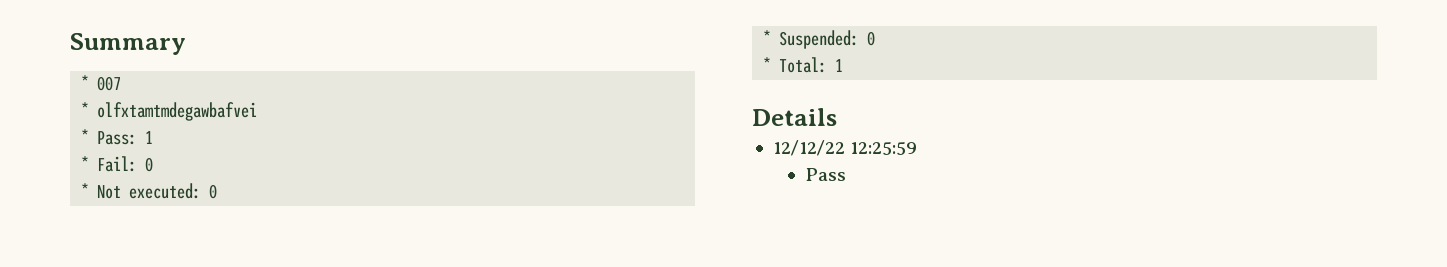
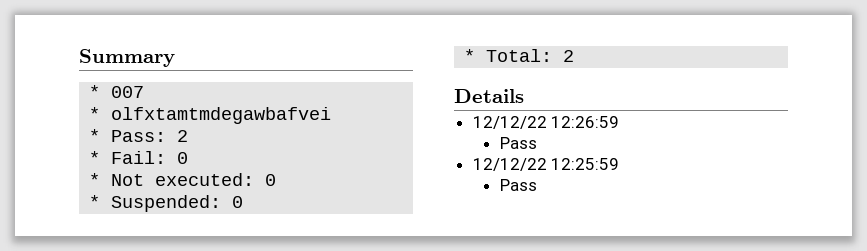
[145,131,154,144] 1 -> [177,130,189,142] 2
[835,59,844,72] 1 -> [563,50,575,62] 2
(837, 117) none -> [472,116,620,129] [499,137,537,149] // 12/12/22 12:26:59 // Pass

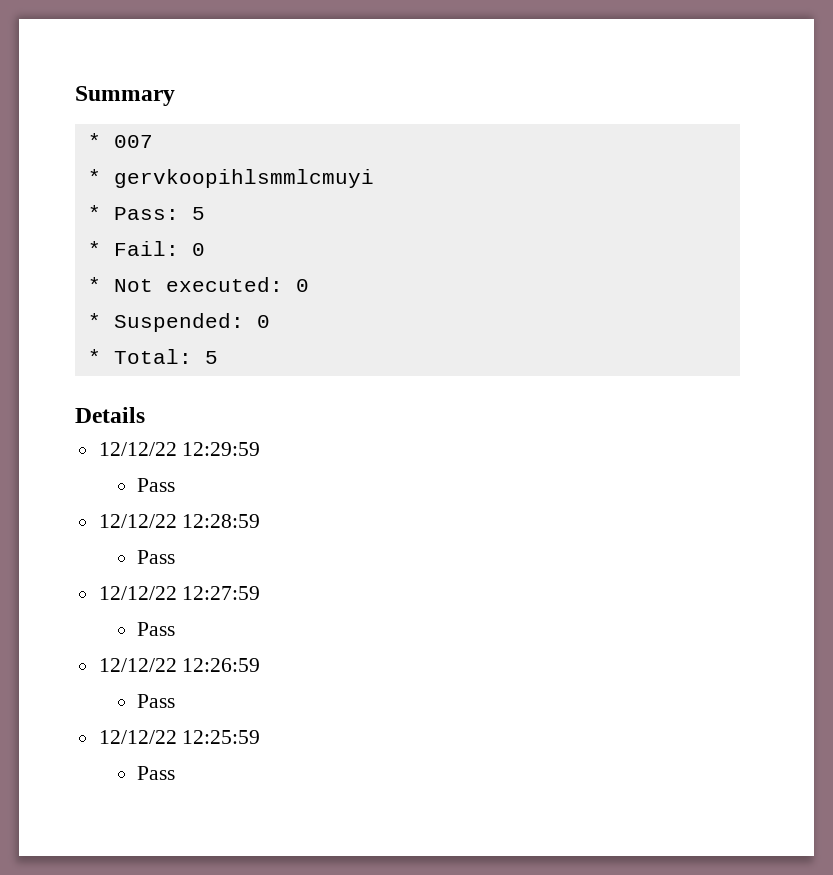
[111,107,332,124] olfxtamtmdegawbafvei -> [113,169,374,188] gervkoopihlsmmlcmuyi
[177,130,189,142] 2 -> [191,207,205,220] 5
[563,50,575,62] 2 -> [204,351,218,364] 5
(524, 96) none -> [98,442,261,456] [137,478,176,492] [98,514,261,528] [137,550,176,564] [98,586,261,600] [137,622,176,636] // 12/12/22 12:29:59 // Pass // 12/12/22 12:28:59 // Pass // 12/12/22 12:27:59 // Pass

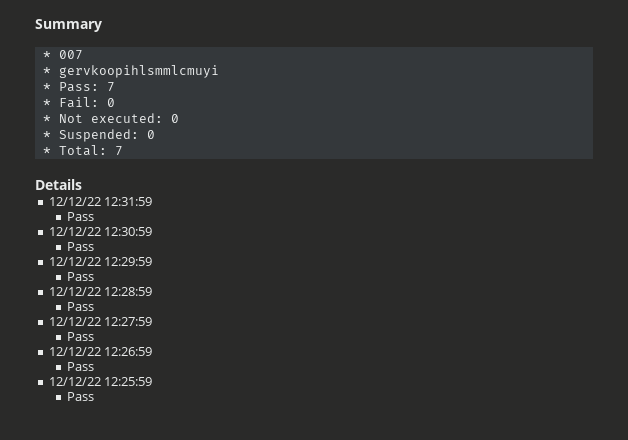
[191,207,205,220] 5 -> [106,82,115,92] 7
[204,351,218,364] 5 -> [114,146,123,156] 7
(145, 415) none -> [48,197,153,206] [66,212,94,221] [48,227,153,236] [66,242,94,251] // 12/12/22 12:31:59 // Pass // 12/12/22 12:30:59 // Pass

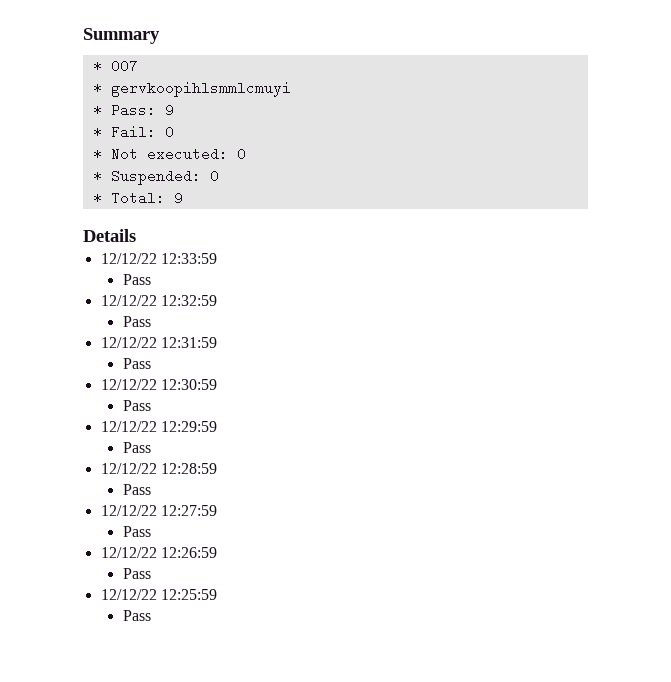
[106,82,115,92] 7 -> [164,103,174,117] 9
[114,146,123,156] 7 -> [173,191,183,205] 9
(82, 184) none -> [100,253,217,264] [122,274,151,285] [100,295,217,306] [122,316,151,327] // 12/12/22 12:33:59 // Pass // 12/12/22 12:32:59 // Pass

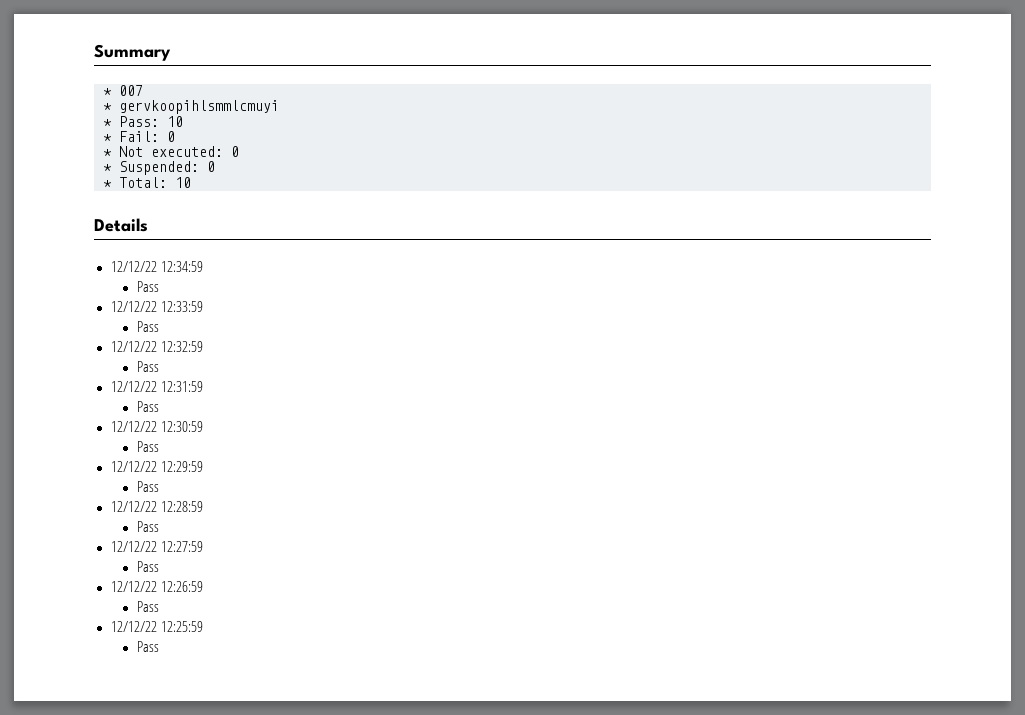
[164,103,174,117] 9 -> [167,116,183,127] 10
[173,191,183,205] 9 -> [175,177,191,188] 10
(136, 235) none -> [110,261,203,272] [136,281,159,292] // 12/12/22 12:34:59 // Pass

